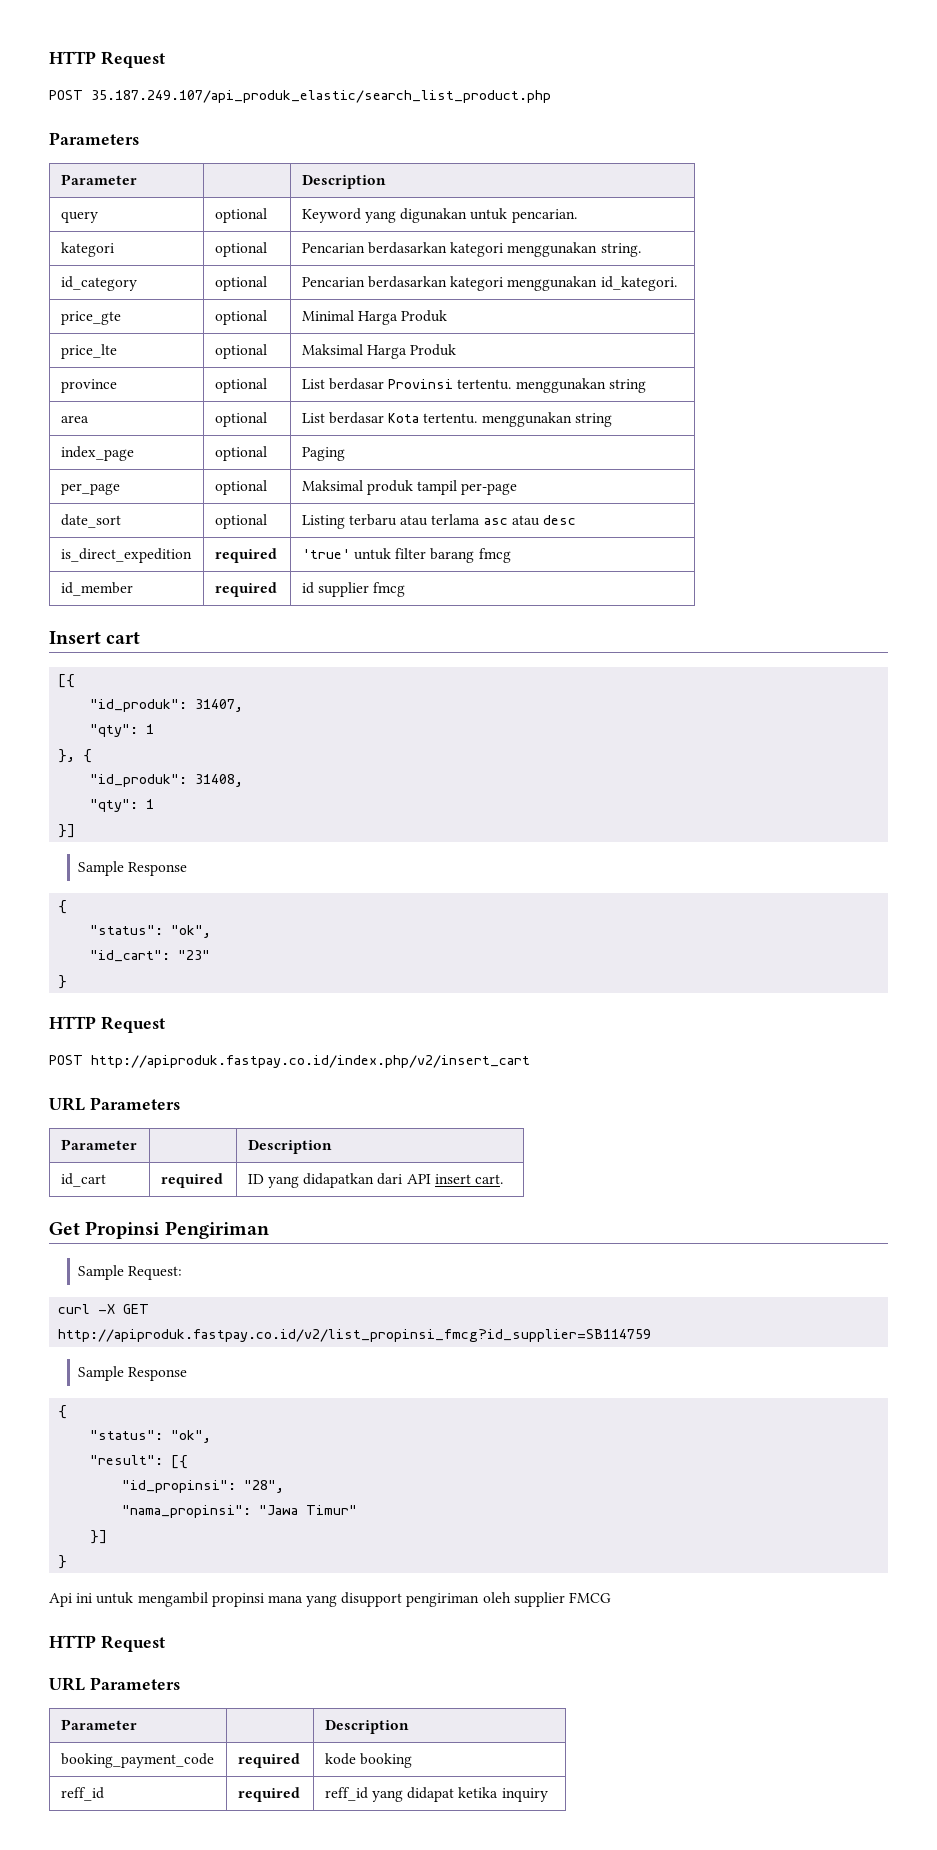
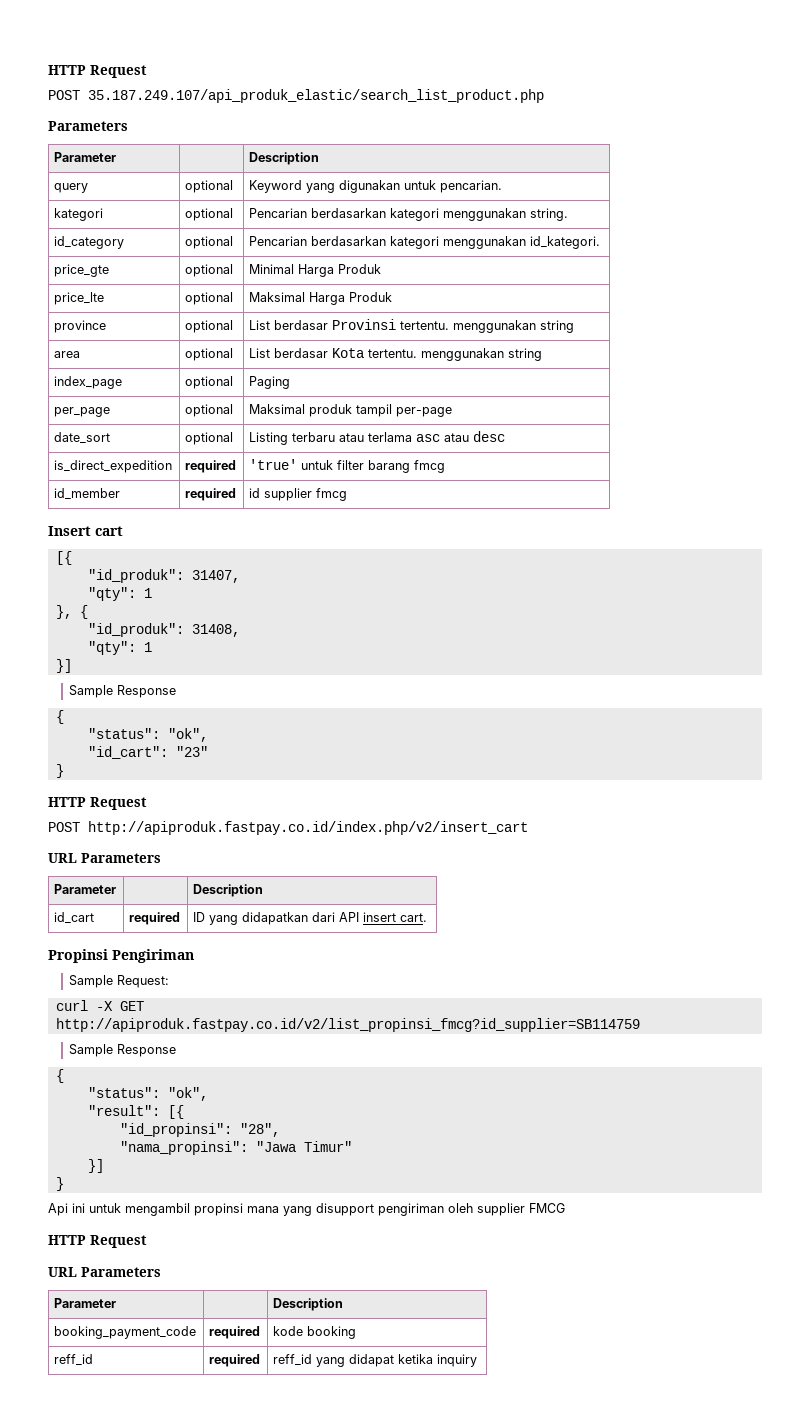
[49,1222,80,1235] Get -> (428, 917) none

